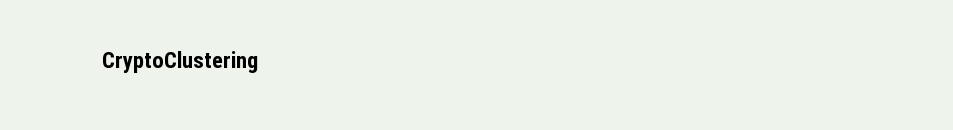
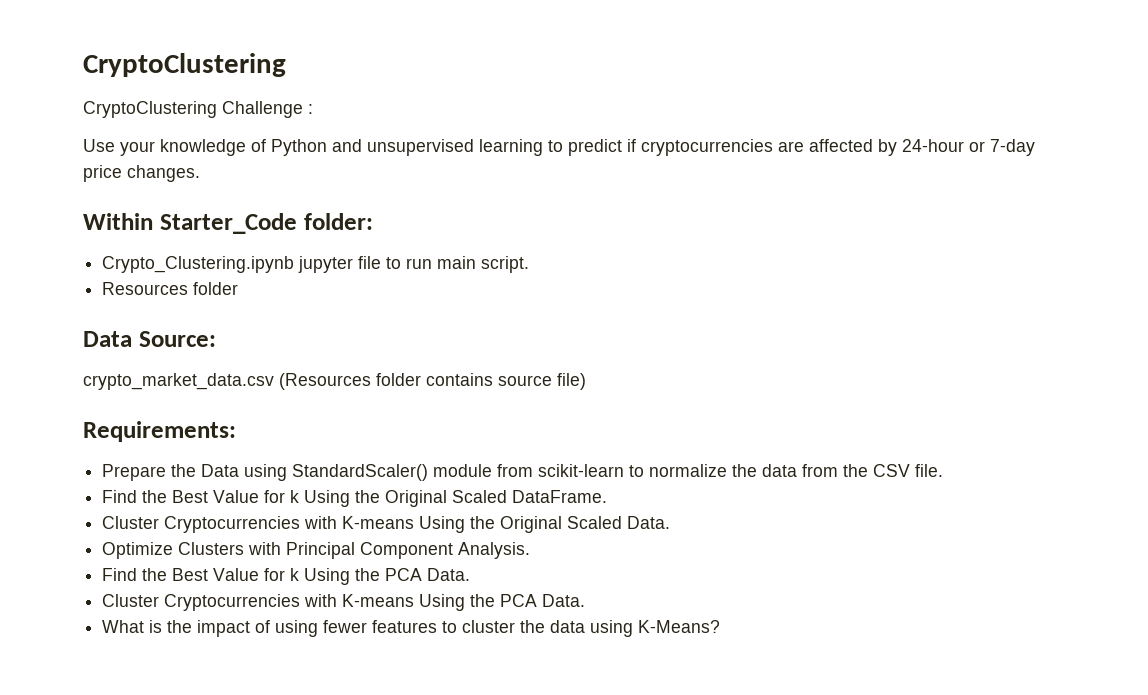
[102,51,258,73] CryptoClustering -> [83,53,286,77] [83,101,313,118] [83,139,1035,156] [83,165,200,182] [83,213,373,234] [102,256,530,273] [102,282,239,295] [83,331,216,347] [83,373,586,390] [83,421,236,442] [102,464,944,481] [102,490,608,507] [102,516,671,533] [102,542,531,559] [102,568,471,585] [102,594,586,611] [102,620,721,637] CryptoClustering // CryptoClustering Challenge : // Use your knowledge of Python and unsupervised learning to predict if cryptocurrencies are affected by 24-hour or 7-day price changes. // Within Starter_Code folder: // Crypto_Clustering.ipynb jupyter file to run main script. // Resources folder // Data Source: // crypto_market_data.csv (Resources folder contains source file) // Requirements: // Prepare the Data using StandardScaler() module from scikit-learn to normalize the data from the CSV file. // Find the Best Value for k Using the Original Scaled DataFrame. // Cluster Cryptocurrencies with K-means Using the Original Scaled Data. // Optimize Clusters with Principal Component Analysis. // Find the Best Value for k Using the PCA Data. // Cluster Cryptocurrencies with K-means Using the PCA Data. // What is the impact of using fewer features to cluster the data using K-Means?

